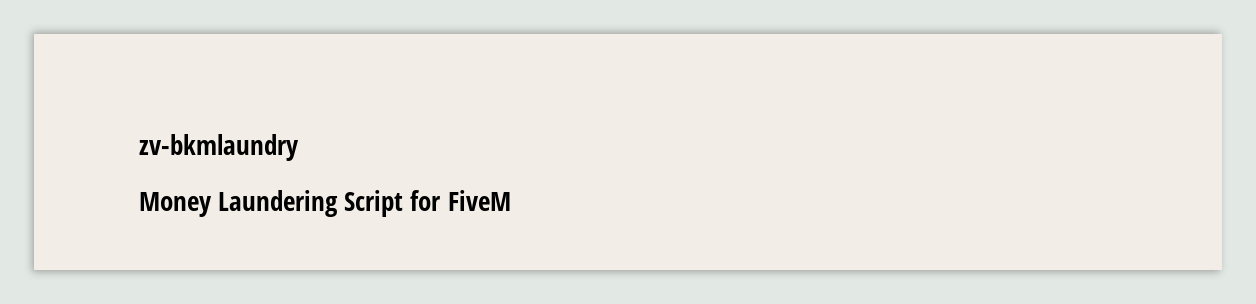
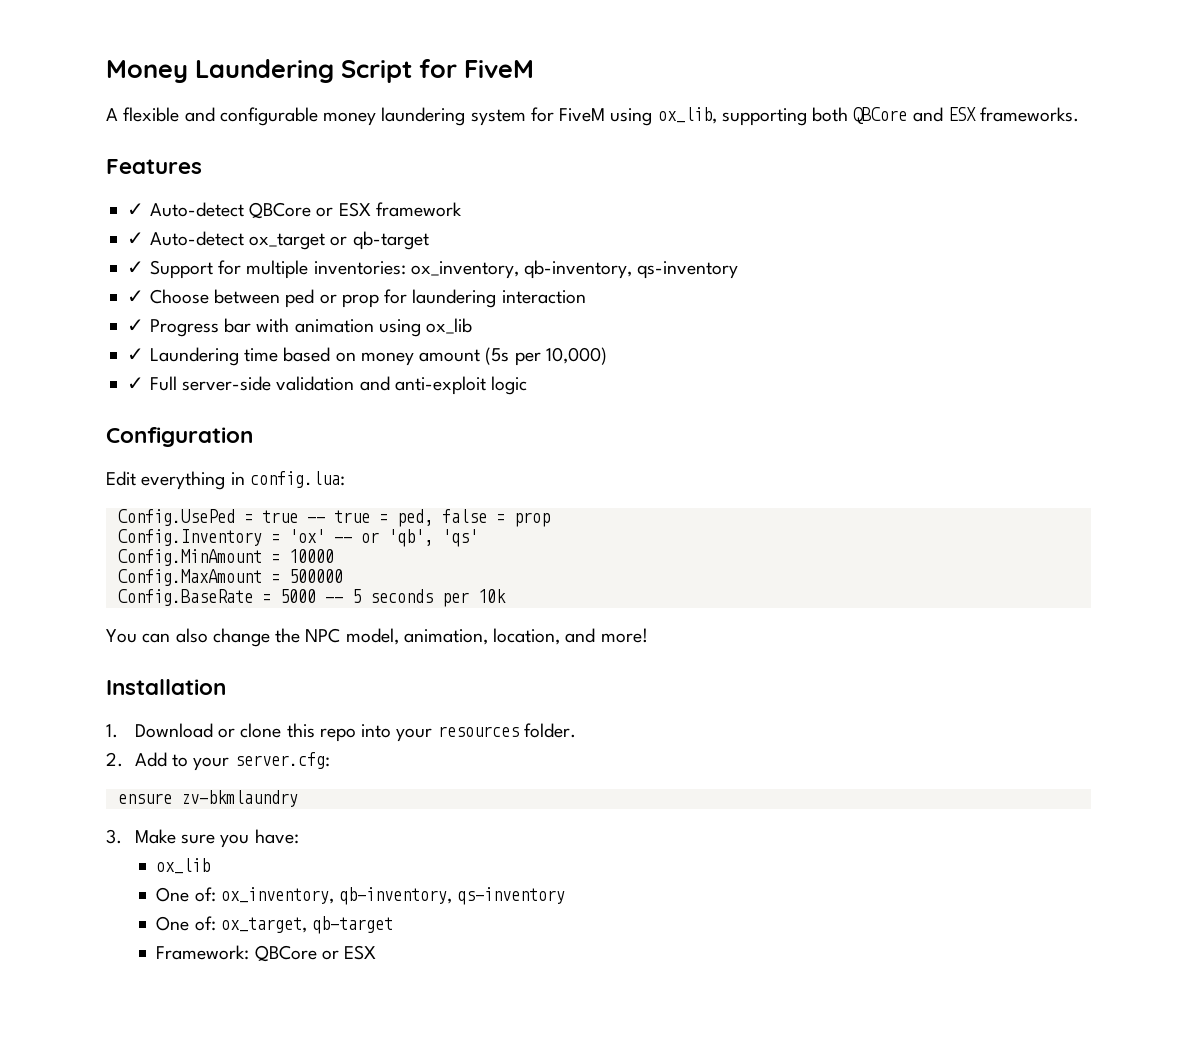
[139,134,299,161] zv-bkmlaundry // -> (106, 71) none
(511, 200) none -> [106,107,1080,126] [106,159,202,174] [127,202,462,219] [127,231,429,250] [127,260,739,279] [127,289,586,308] [127,318,473,337] [127,347,607,366] [127,376,528,395] [106,427,253,447] [106,471,345,490] [117,509,550,527] [117,529,478,547] [117,549,334,566] [117,569,343,586] [117,589,506,607] [106,628,648,647] [106,679,226,695] [106,723,576,742] [106,752,330,771] [117,790,298,807] [106,829,299,848] [156,858,211,874] [156,887,566,905] [156,916,394,934] [156,945,377,962] // A flexible and configurable money laundering system for FiveM using ox_lib, supporting both QBCore and ESX frameworks. // Features // ✓ Auto-detect QBCore or ESX framework // ✓ Auto-detect ox_target or qb-target // ✓ Support for multiple inventories: ox_inventory, qb-inventory, qs-inventory // ✓ Choose between ped or prop for laundering interaction // ✓ Progress bar with animation using ox_lib // ✓ Laundering time based on money amount (5s per 10,000) // ✓ Full server-side validation and anti-exploit logic // Configuration // Edit everything in config.lua: // Config.UsePed = true -- true = ped, false = prop // Config.Inventory = 'ox' -- or 'qb', 'qs' // Config.MinAmount = 10000 // Config.MaxAmount = 500000 // Config.BaseRate = 5000 -- 5 seconds per 10k // You can also change the NPC model, animation, location, and more! // Installation // 1. Download or clone this repo into your resources folder. // 2. Add to your server.cfg: // ensure zv-bkmlaundry // 3. Make sure you have: // ox_lib // One of: ox_inventory, qb-inventory, qs-inventory // One of: ox_target, qb-target // Framework: QBCore or ESX

